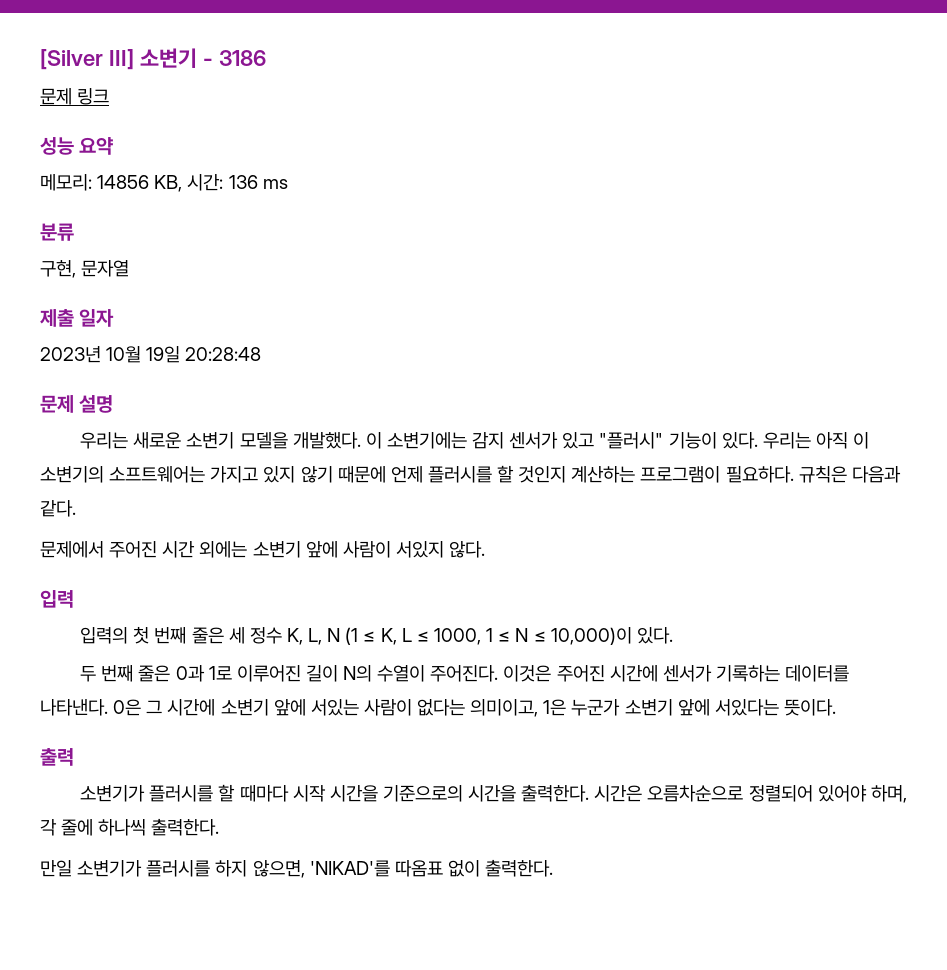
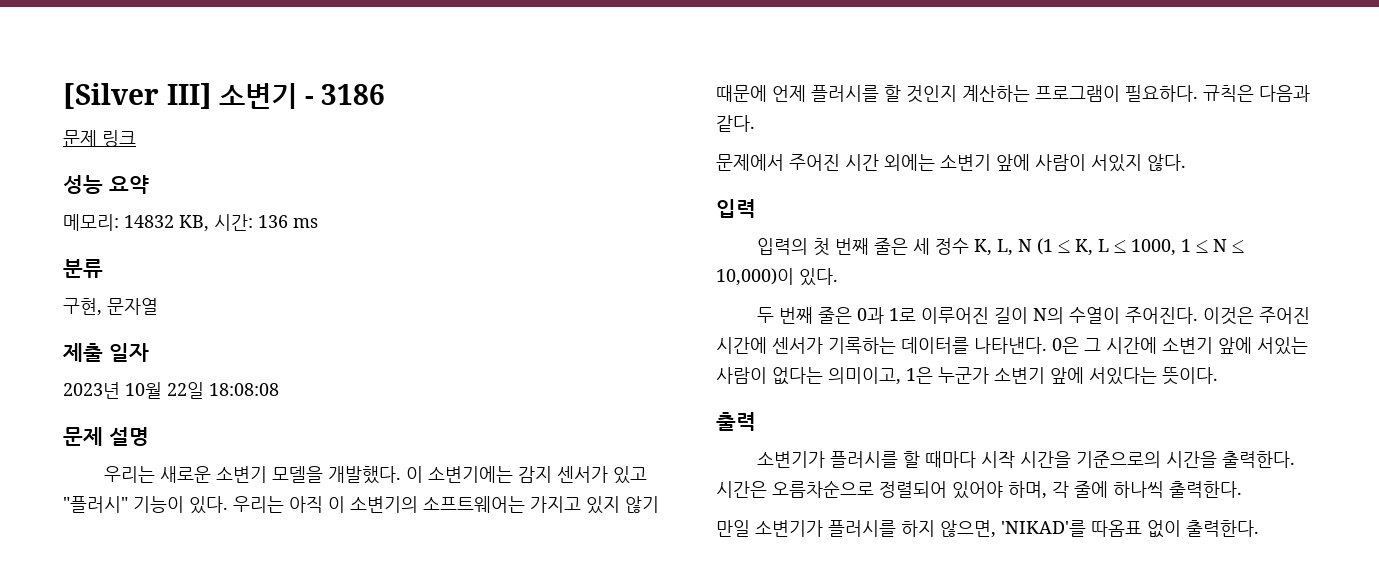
[97,175,150,189] 14856 -> [124,215,174,228] 14832
[146,346,262,363] 19일 20:28:48 -> [167,382,279,399] 22일 18:08:08

